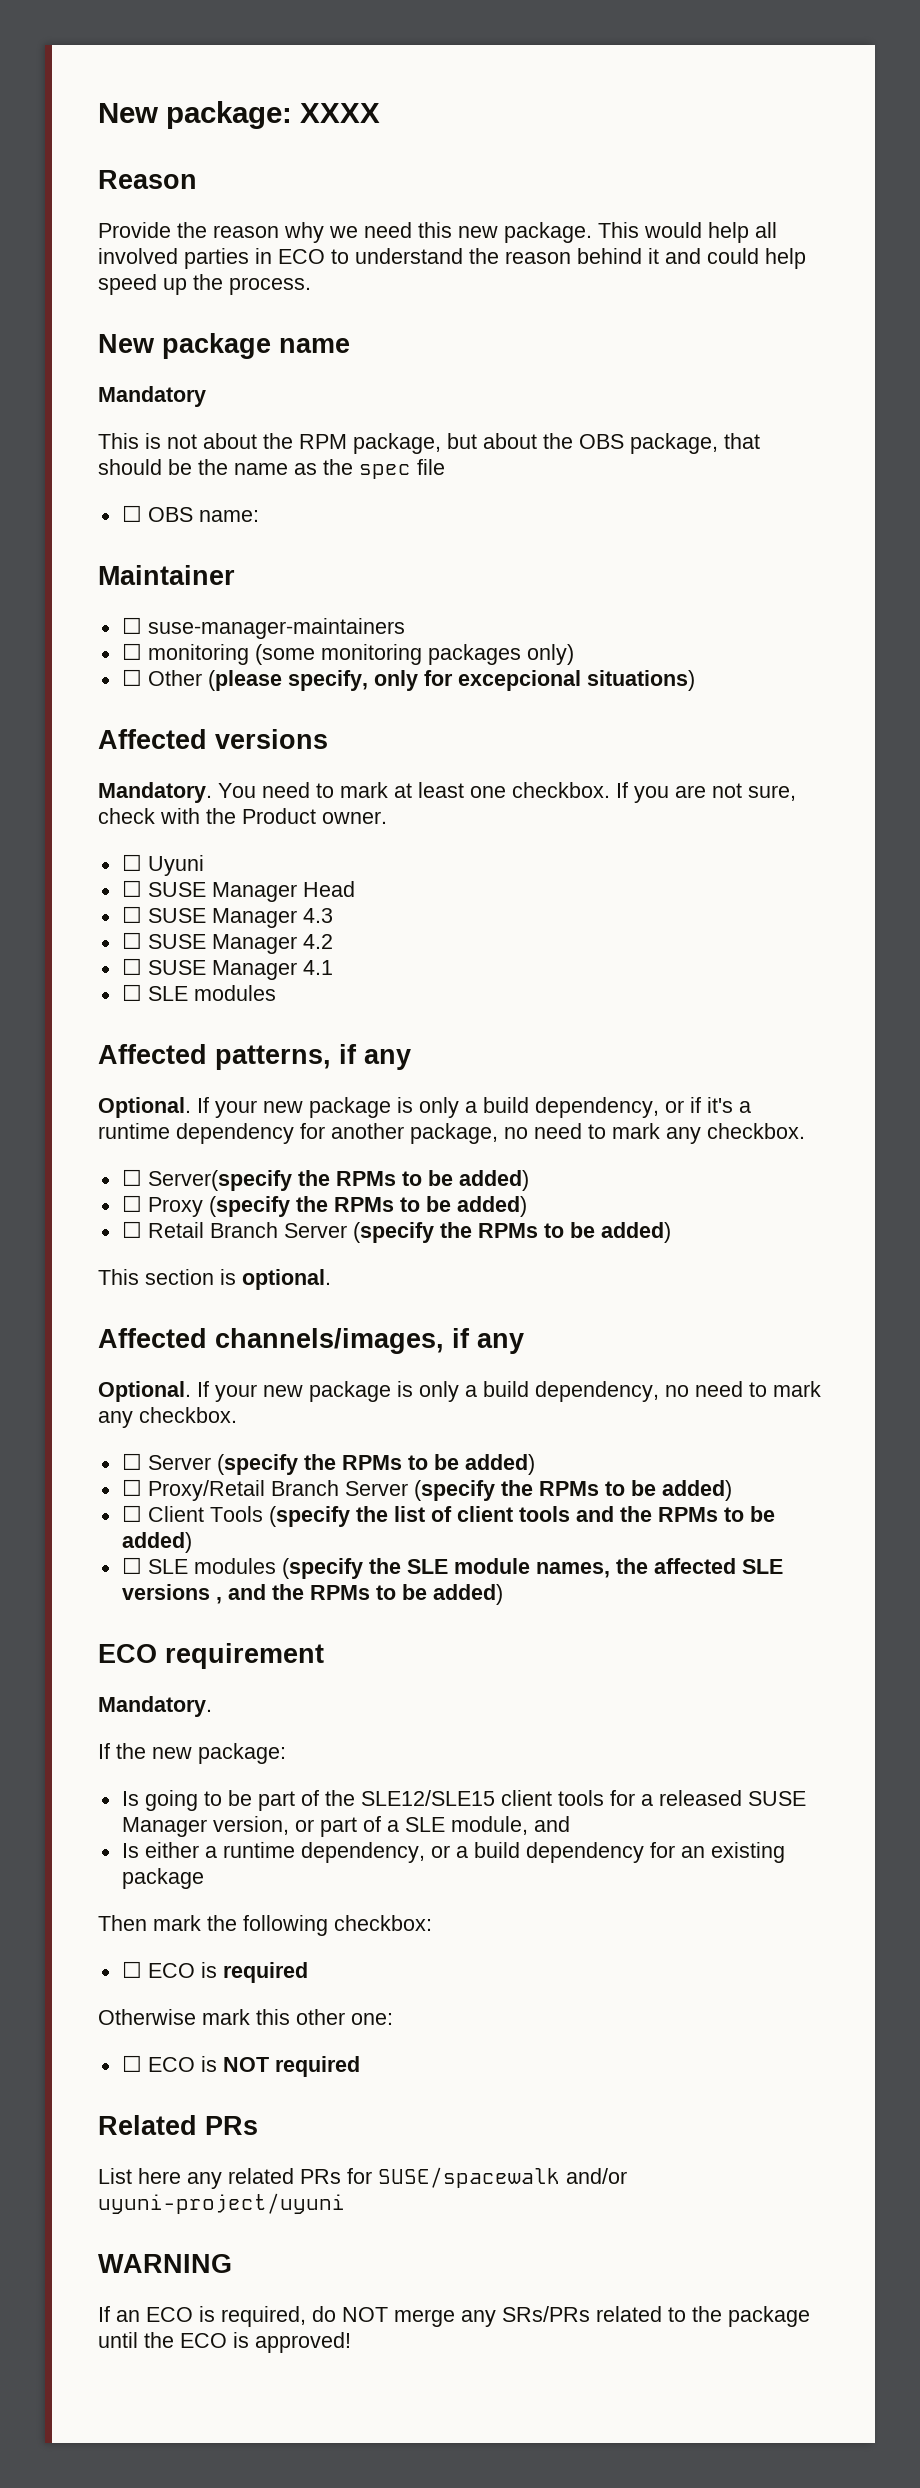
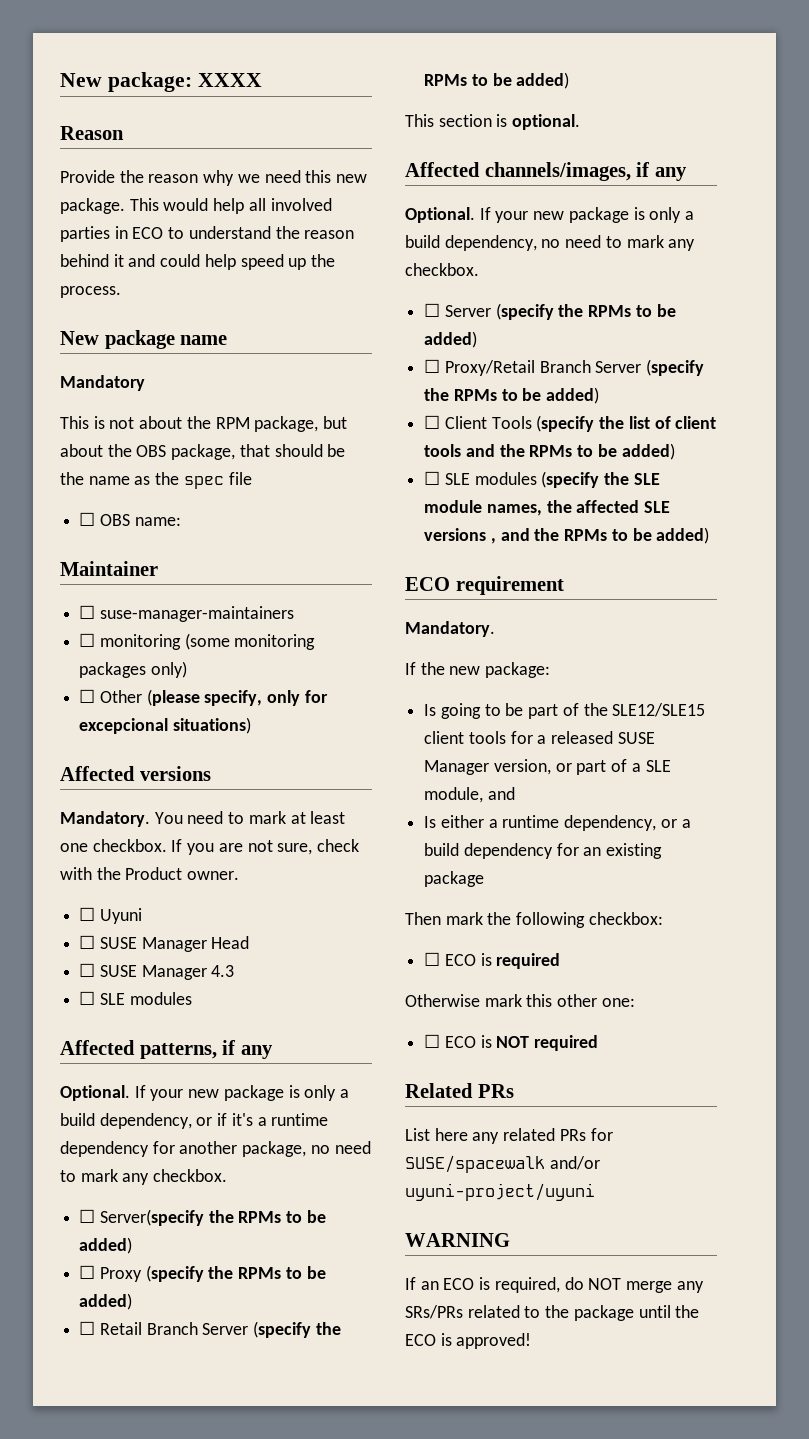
[121,932,333,954] [121,958,333,980] // ☐ SUSE Manager 4.2 // ☐ SUSE Manager 4.1 -> (235, 971) none

